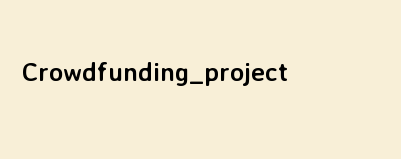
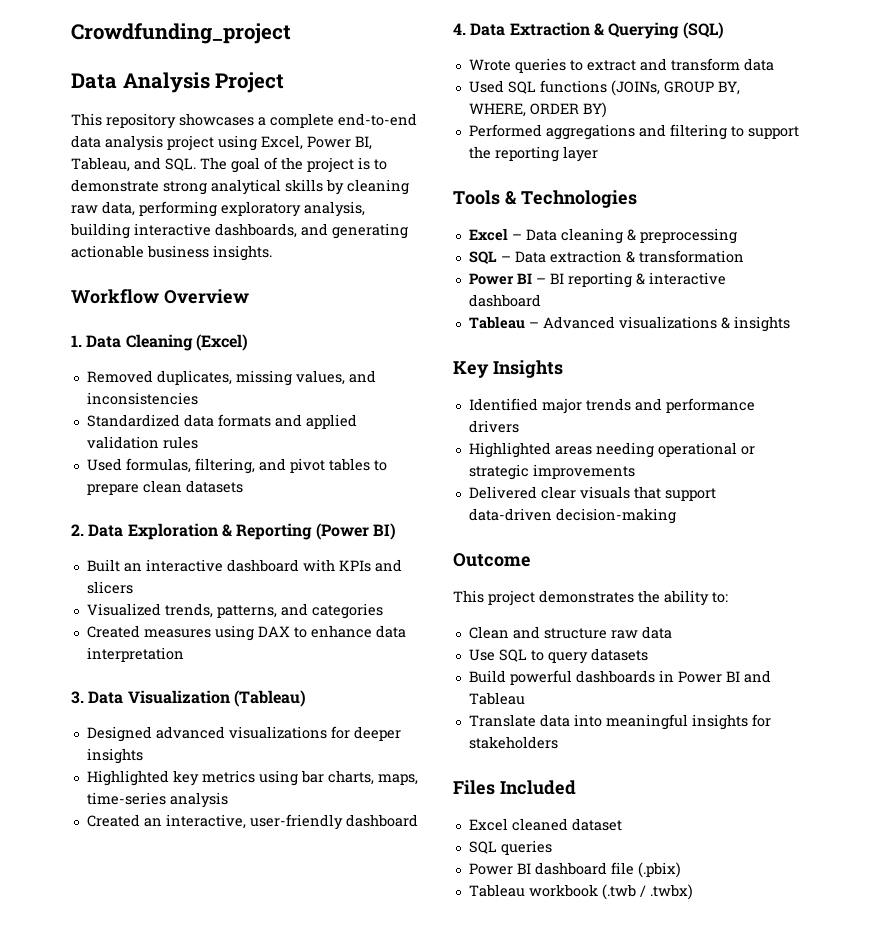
(288, 74) none -> [71,72,285,93] [71,113,417,129] [71,135,372,151] [71,157,387,173] [71,179,409,195] [71,201,365,217] [70,223,408,239] [71,245,272,261] [71,289,249,304] [71,334,248,351] [86,370,376,386] [86,392,198,405] [86,414,357,429] [86,436,198,449] [86,458,387,474] [86,480,243,495] [71,523,396,540] [86,559,402,572] [86,581,133,594] [86,603,383,619] [86,625,406,641] [86,647,184,662] [71,690,306,707] [86,726,401,742] [86,748,143,764] [86,770,418,786] [86,792,228,808] [86,814,418,830] [453,22,724,39] [468,58,774,73] [468,80,740,96] [468,102,607,118] [468,124,799,140] [468,146,598,162] [453,190,637,208] [468,228,737,244] [468,250,744,264] [468,272,726,288] [468,294,541,307] [468,316,790,332] [453,360,563,378] [468,398,755,414] [468,420,519,433] [468,442,755,458] [468,464,635,480] [468,486,716,501] [468,508,676,524] [453,553,531,567] [453,590,728,606] [468,626,672,639] [468,648,648,664] [468,670,771,685] [468,692,525,705] [468,714,771,730] [468,736,558,749] [453,780,576,795] [468,818,622,831] [468,840,552,855] [468,862,681,878] [468,884,693,900] // Data Analysis Project // This repository showcases a complete end-to-end data analysis project using Excel, Power BI, Tableau, and SQL. The goal of the project is to demonstrate strong analytical skills by cleaning raw data, performing exploratory analysis, building interactive dashboards, and generating actionable business insights. // Workflow Overview // 1. Data Cleaning (Excel) // Removed duplicates, missing values, and inconsistencies // Standardized data formats and applied validation rules // Used formulas, filtering, and pivot tables to prepare clean datasets // 2. Data Exploration & Reporting (Power BI) // Built an interactive dashboard with KPIs and slicers // Visualized trends, patterns, and categories // Created measures using DAX to enhance data interpretation // 3. Data Visualization (Tableau) // Designed advanced visualizations for deeper insights // Highlighted key metrics using bar charts, maps, time-series analysis // Created an interactive, user-friendly dashboard // 4. Data Extraction & Querying (SQL) // Wrote queries to extract and transform data // Used SQL functions (JOINs, GROUP BY, WHERE, ORDER BY) // Performed aggregations and filtering to support the reporting layer // Tools & Technologies // Excel – Data cleaning & preprocessing // SQL – Data extraction & transformation // Power BI – BI reporting & interactive dashboard // Tableau – Advanced visualizations & insights // Key Insights // Identified major trends and performance drivers // Highlighted areas needing operational or strategic improvements // Delivered clear visuals that support data-driven decision-making // Outcome // This project demonstrates the ability to: // Clean and structure raw data // Use SQL to query datasets // Build powerful dashboards in Power BI and Tableau // Translate data into meaningful insights for stakeholders // Files Included // Excel cleaned dataset // SQL queries // Power BI dashboard file (.pbix) // Tableau workbook (.twb / .twbx)

